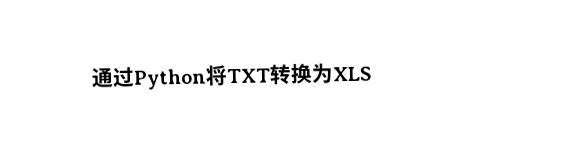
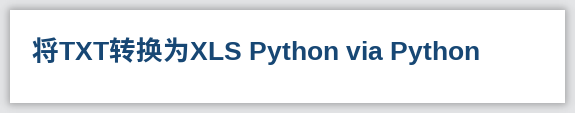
[91,66,207,90] 通过Python -> (32, 50) none
(372, 74) none -> [249,41,481,65] Python via Python

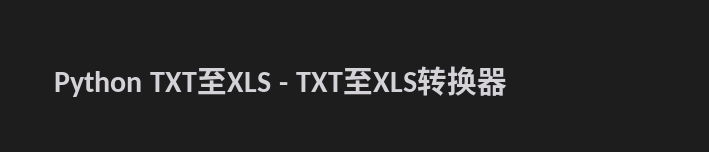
[32,37,481,65] 将TXT转换为XLS Python via Python -> [54,66,507,97] Python TXT至XLS - TXT至XLS转换器

